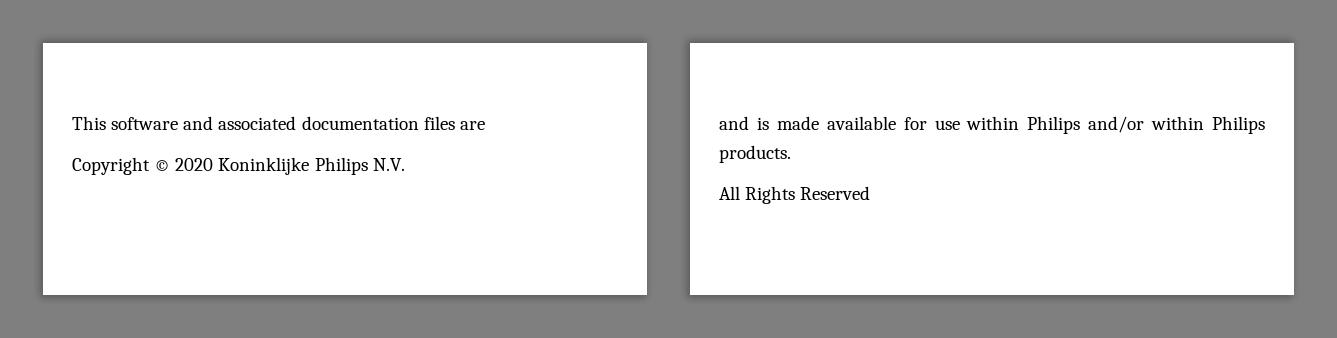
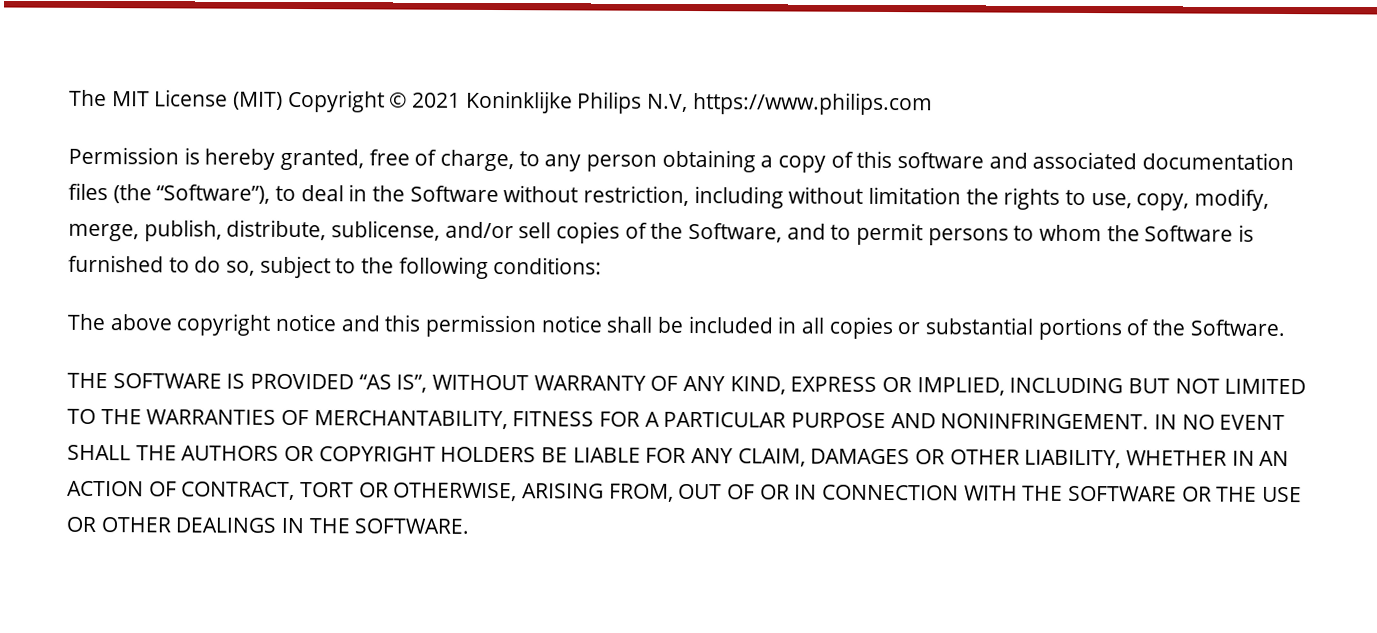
[72,116,106,130] This -> [69,89,933,116] [68,146,893,173] The MIT License (MIT) Copyright © 2021 Koninklijke Philips N.V, https://www.philips.com // Permission is hereby granted, free of charge, to any person obtaining a copy of this
[459,121,485,130] [72,157,405,175] [719,116,1265,134] [719,145,791,163] [719,186,871,204] are // Copyright © 2020 Koninklijke Philips N.V. // and is made available for use within Philips and/or within Philips products. // All Rights Reserved -> [112,184,1270,211] [68,219,1255,246] [68,254,603,279] [67,313,1285,341] [67,372,1307,396] [67,408,1286,431] [67,444,1290,469] [67,480,1303,503] [66,516,470,534] (the “Software”), to deal in the Software without restriction, including without limitation the rights to use, copy, modify, merge, publish, distribute, sublicense, and/or sell copies of the Software, and to permit persons to whom the Software is furnished to do so, subject to the following conditions: // The above copyright notice and this permission notice shall be included in all copies or substantial portions of the Software. // THE SOFTWARE IS PROVIDED “AS IS”, WITHOUT WARRANTY OF ANY KIND, EXPRESS OR IMPLIED, INCLUDING BUT NOT LIMITED TO THE WARRANTIES OF MERCHANTABILITY, FITNESS FOR A PARTICULAR PURPOSE AND NONINFRINGEMENT. IN NO EVENT SHALL THE AUTHORS OR COPYRIGHT HOLDERS BE LIABLE FOR ANY CLAIM, DAMAGES OR OTHER LIABILITY, WHETHER IN AN ACTION OF CONTRACT, TORT OR OTHERWISE, ARISING FROM, OUT OF OR IN CONNECTION WITH THE SOFTWARE OR THE USE OR OTHER DEALINGS IN THE SOFTWARE.

